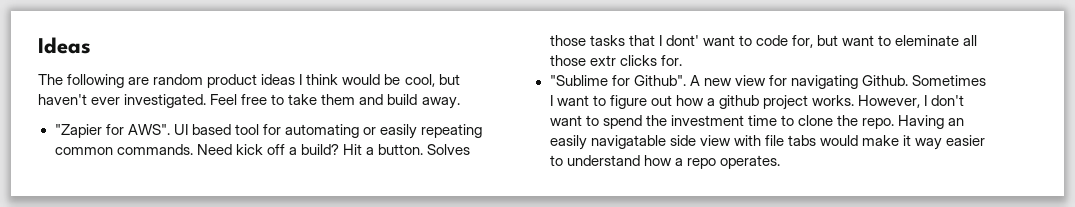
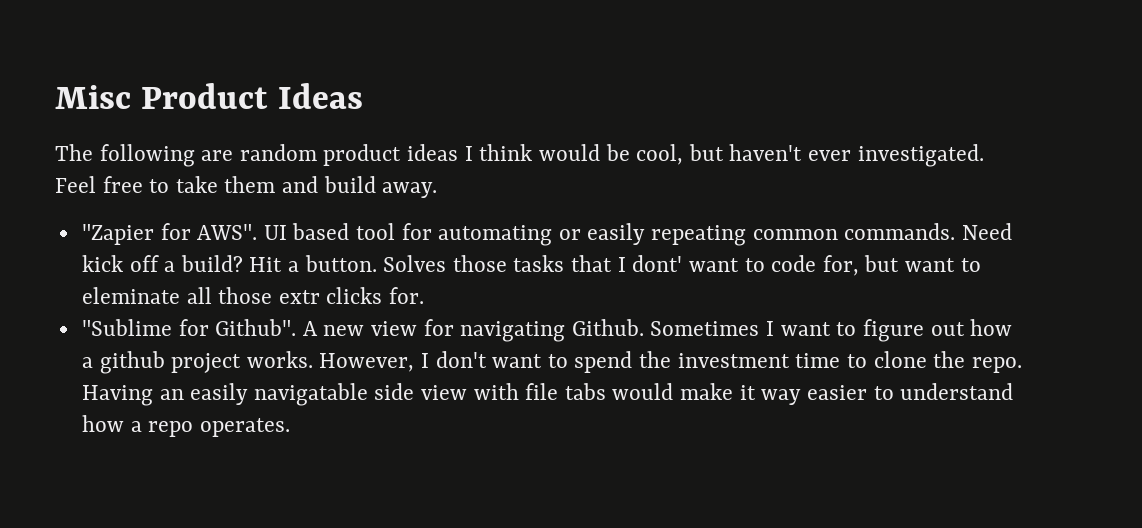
(38, 45) none -> [55,83,269,109] Misc Product

